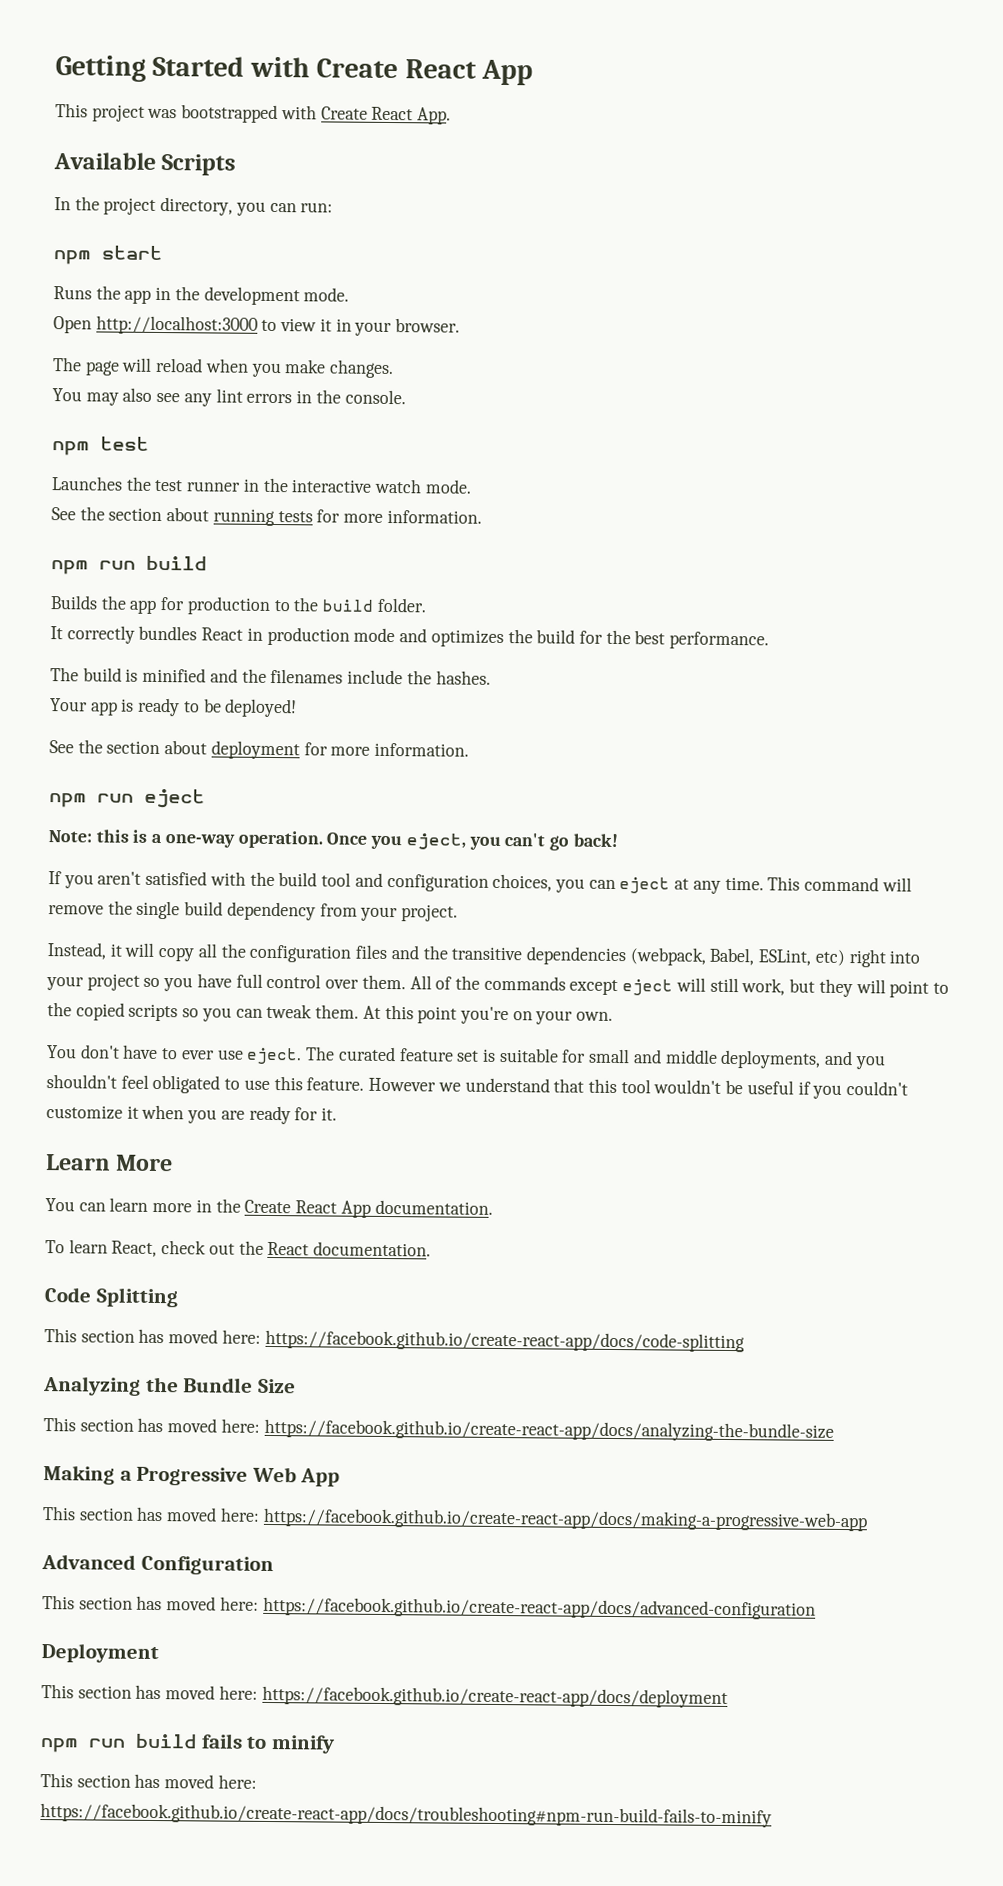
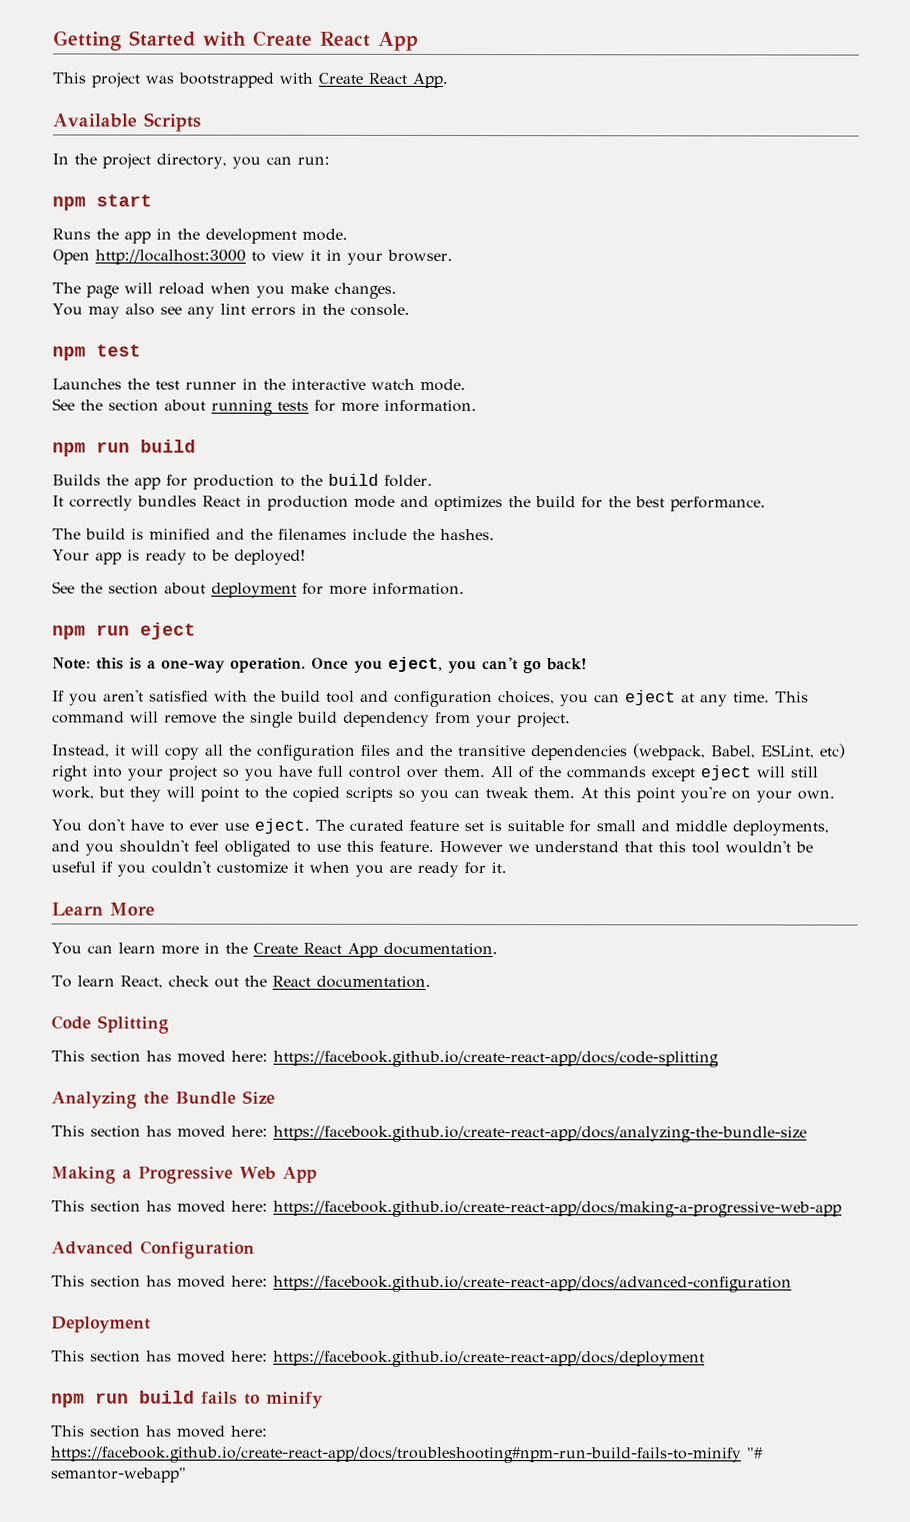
(772, 1815) none -> [747,1447,764,1459] [50,1467,187,1483] "# semantor-webapp"

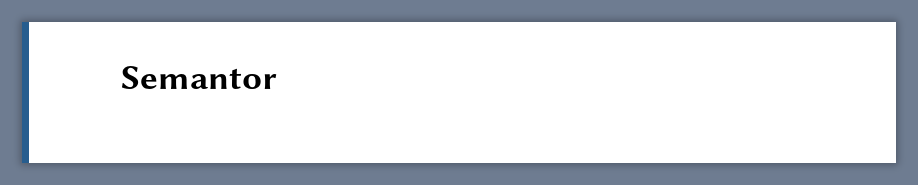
[52,30,419,51] [52,72,448,88] [52,112,201,132] [52,153,330,169] [52,194,152,211] [52,228,348,244] [52,249,453,265] [52,282,397,299] [52,303,410,319] [52,344,141,361] [52,378,466,392] [52,398,477,416] [52,439,196,457] [52,473,433,490] [52,495,766,512] [52,528,495,541] [52,549,306,565] [52,581,465,598] [52,622,196,640] [52,656,587,674] [52,689,809,708] [52,711,571,728] [52,743,846,761] [51,765,818,782] [51,786,835,803] [51,818,829,836] [51,839,813,857] [51,860,507,878] [51,902,155,916] [51,942,498,958] [51,975,431,989] [51,1015,169,1034] [51,1050,719,1068] [51,1090,275,1109] [51,1125,807,1143] [51,1166,317,1184] [51,1200,842,1218] [51,1240,255,1259] [51,1275,792,1293] [51,1316,151,1334] [51,1350,705,1368] [51,1390,323,1409] [51,1425,268,1438] [51,1446,764,1464] [50,1467,187,1483] Getting Started with Create React App // This project was bootstrapped with Create React App. // Available Scripts // In the project directory, you can run: // npm start // Runs the app in the development mode. // Open http://localhost:3000 to view it in your browser. // The page will reload when you make changes. // You may also see any lint errors in the console. // npm test // Launches the test runner in the interactive watch mode. // See the section about running tests for more information. // npm run build // Builds the app for production to the build folder. // It correctly bundles React in production mode and optimizes the build for the best performance. // The build is minified and the filenames include the hashes. // Your app is ready to be deployed! // See the section about deployment for more information. // npm run eject // Note: this is a one-way operation. Once you eject, you can't go back! // If you aren't satisfied with the build tool and configuration choices, you can eject at any time. This command will remove the single build dependency from your project. // Instead, it will copy all the configuration files and the transitive dependencies (webpack, Babel, ESLint, etc) right into your project so you have full control over them. All of the commands except eject will still work, but they will point to the copied scripts so you can tweak them. At this point you're on your own. // You don't have to ever use eject. The curated feature set is suitable for small and middle deployments, and you shouldn't feel obligated to use this feature. However we understand that this tool wouldn't be useful if you couldn't customize it when you are ready for it. // Learn More // You can learn more in the Create React App documentation. // To learn React, check out the React documentation. // Code Splitting // This section has moved here: https://facebook.github.io/create-react-app/docs/code-splitting // Analyzing the Bundle Size // This section has moved here: https://facebook.github.io/create-react-app/docs/analyzing-the-bundle-size // Making a Progressive Web App // This section has moved here: https://facebook.github.io/create-react-app/docs/making-a-progressive-web-app // Advanced Configuration // This section has moved here: https://facebook.github.io/create-react-app/docs/advanced-configuration // Deployment // This section has moved here: https://facebook.github.io/create-react-app/docs/deployment // npm run build fails to minify // This section has moved here: https://facebook.github.io/create-react-app/docs/troubleshooting#npm-run-build-fails-to-minify "# semantor-webapp" -> [121,66,277,89] Semantor

